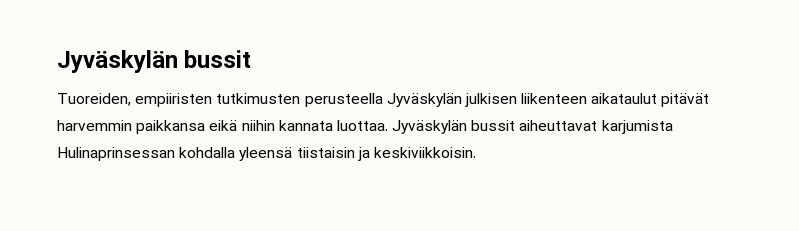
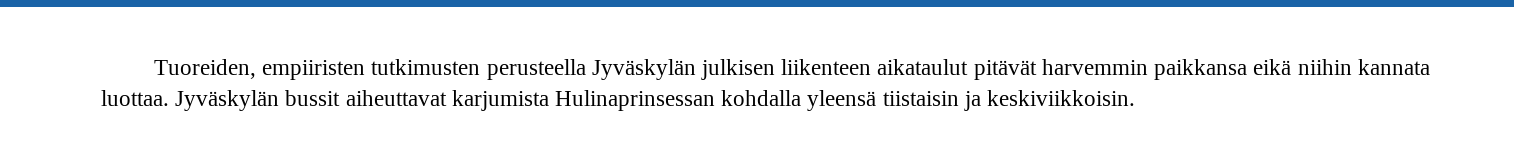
[57,50,252,73] Jyväskylän bussit // -> (153, 69) none

